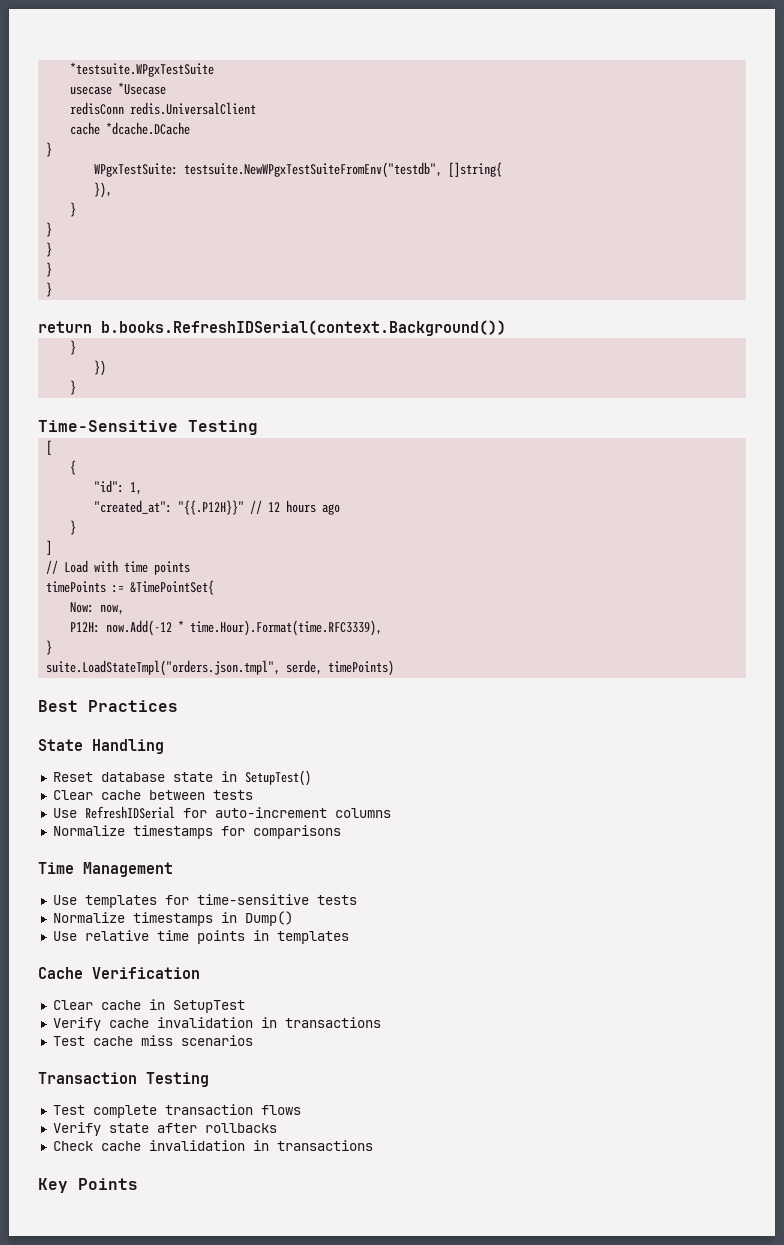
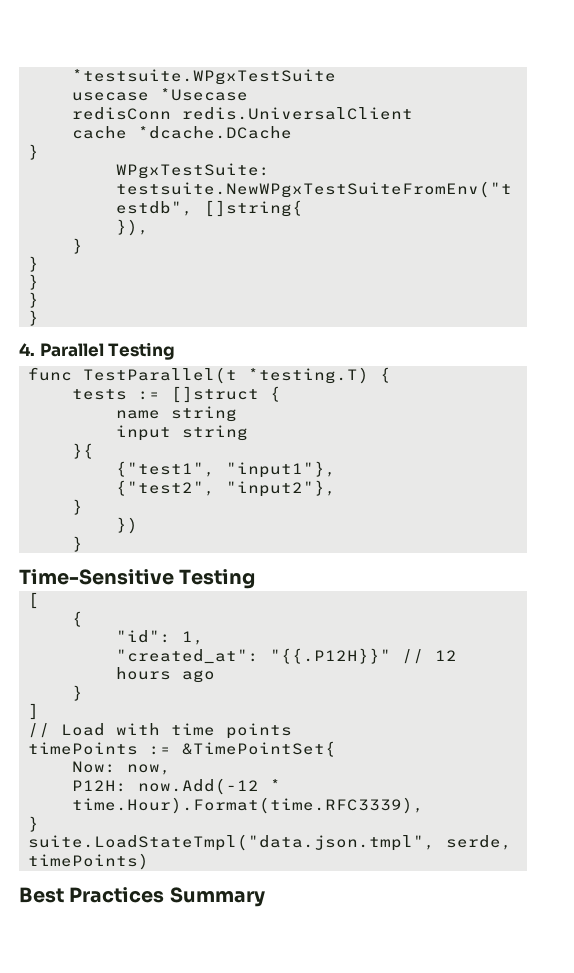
[38,320,506,336] return b.books.RefreshIDSerial(context.Background()) -> [19,342,176,360] [27,367,391,384] [71,386,281,403] [115,406,237,422] [115,425,248,441] [71,443,94,459] [115,461,336,478] [115,480,336,497] 4. Parallel Testing // func TestParallel(t *testing.T) { // tests := []struct { // name string // input string // }{ // {"test1", "input1"}, // {"test2", "input2"},
[46,660,281,676] suite.LoadStateTmpl("orders.json.tmpl", -> [27,834,435,851] suite.LoadStateTmpl("data.json.tmpl",
[38,739,164,754] [52,770,311,786] [52,790,253,800] [52,806,391,819] [52,825,341,839] [38,862,173,877] [52,894,357,908] [52,911,293,926] [52,930,349,944] [38,967,200,979] [52,999,245,1013] [52,1017,381,1031] [52,1035,253,1046] [38,1072,209,1087] [52,1104,301,1118] [52,1122,277,1136] [52,1140,373,1151] [38,1178,138,1193] // State Handling // Reset database state in SetupTest() // Clear cache between tests // Use RefreshIDSerial for auto-increment columns // Normalize timestamps for comparisons // Time Management // Use templates for time-sensitive tests // Normalize timestamps in Dump() // Use relative time points in templates // Cache Verification // Clear cache in SetupTest // Verify cache invalidation in transactions // Test cache miss scenarios // Transaction Testing // Test complete transaction flows // Verify state after rollbacks // Check cache invalidation in transactions // Key Points -> [169,887,265,907] Summary

